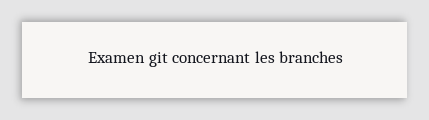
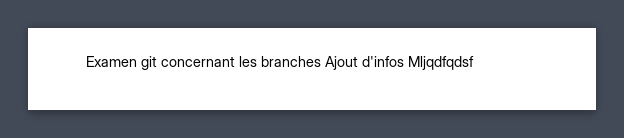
(344, 57) none -> [325,56,474,70] Ajout d'infos Mljqdfqdsf

